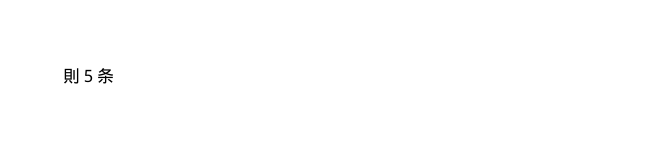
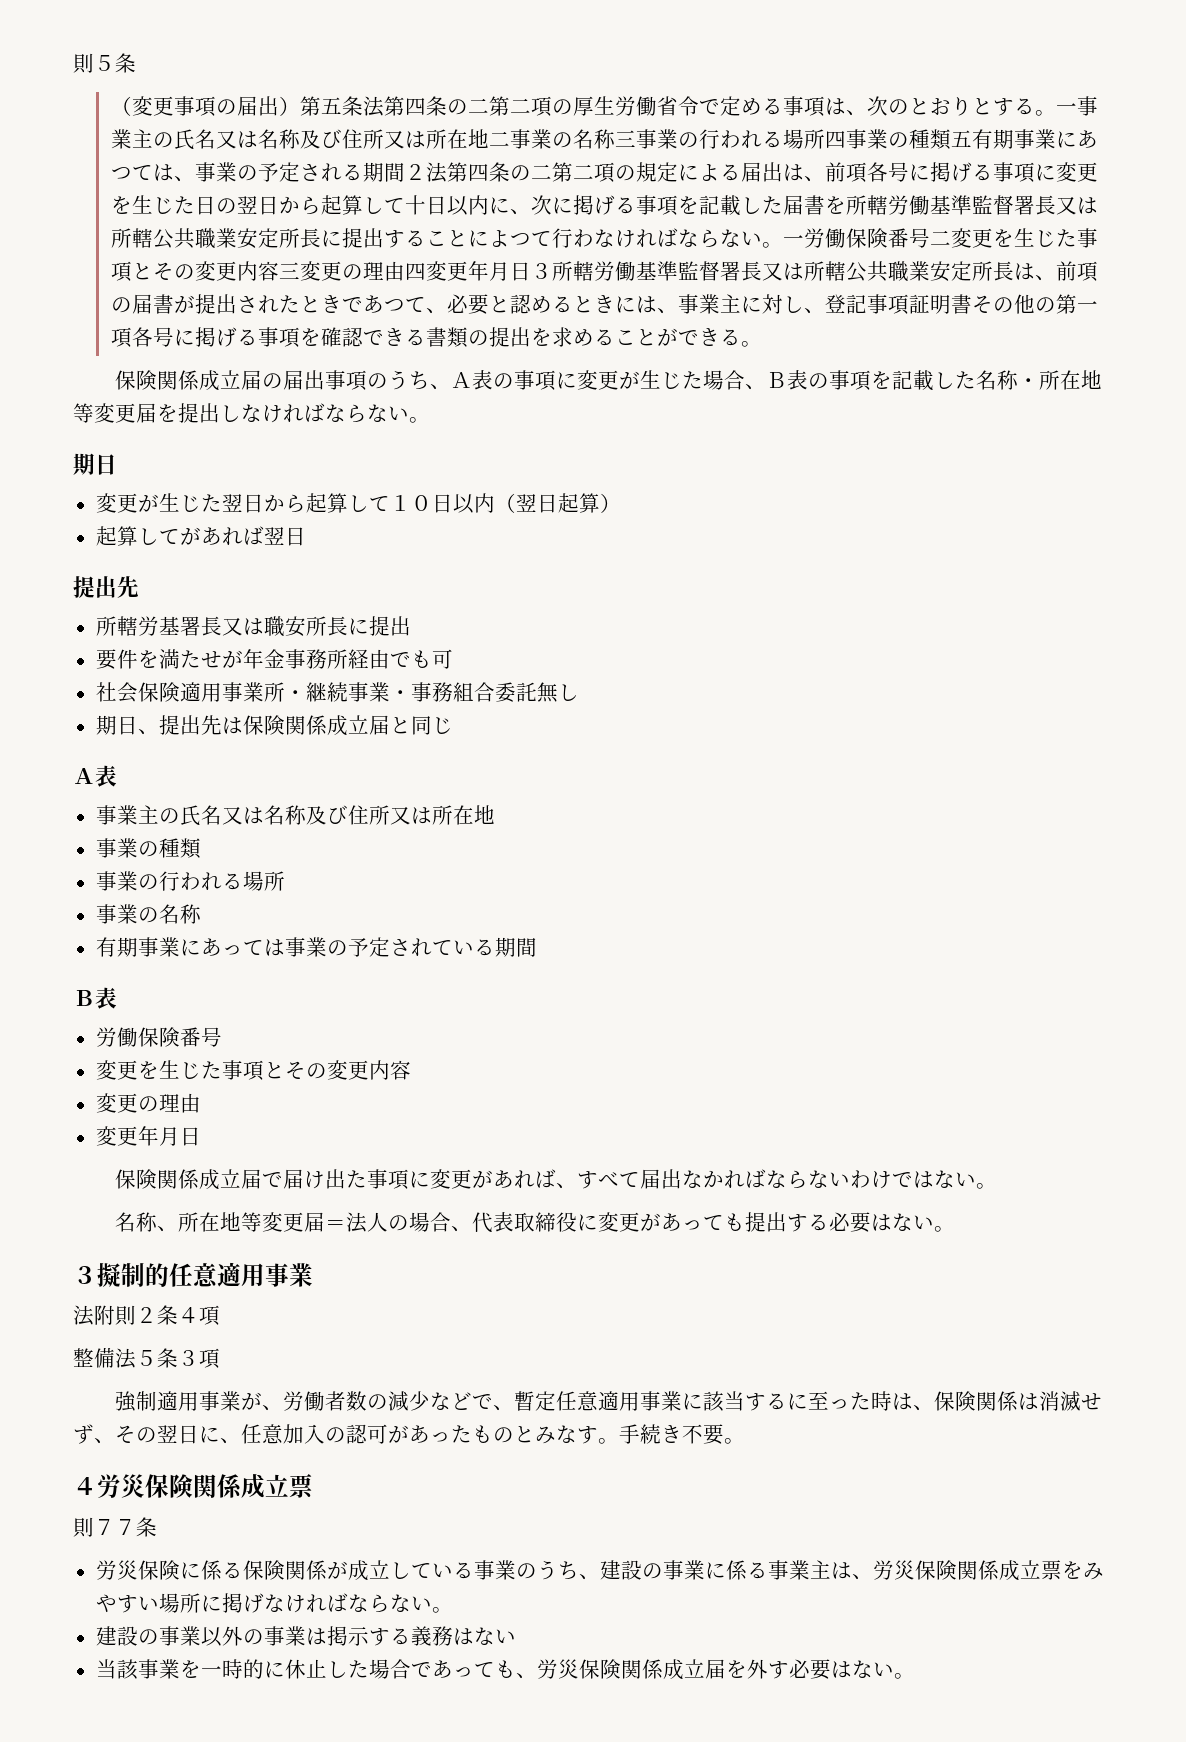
(114, 76) none -> [110,96,1098,117] [110,129,1098,150] [110,162,1098,183] [110,195,1098,216] [110,228,1098,249] [110,261,1098,282] [110,294,1098,315] [110,327,762,348] [114,370,1102,391] [73,403,430,423] [73,453,117,475] [95,493,621,514] [95,526,306,546] [73,576,139,598] [95,616,411,637] [95,649,453,670] [95,682,579,703] [95,715,453,736] [73,765,117,787] [95,805,495,826] [95,838,201,859] [95,871,285,891] [95,904,201,924] [95,937,537,957] [73,987,117,1009] [95,1027,222,1047] [95,1060,411,1081] [95,1093,201,1113] [95,1126,201,1146] [114,1169,997,1190] [114,1212,955,1233] [73,1262,313,1288] [73,1305,220,1326] [73,1347,220,1369] [114,1391,1102,1412] [73,1424,745,1445] [73,1474,313,1498] [73,1517,157,1538] [95,1560,1104,1581] [95,1593,453,1613] [95,1626,516,1647] [95,1659,915,1680] // （変更事項の届出）第五条法第四条の二第二項の厚生労働省令で定める事項は、次のとおりとする。一事業主の氏名又は名称及び住所又は所在地二事業の名称三事業の行われる場所四事業の種類五有期事業にあつては、事業の予定される期間２法第四条の二第二項の規定による届出は、前項各号に掲げる事項に変更を生じた日の翌日から起算して十日以内に、次に掲げる事項を記載した届書を所轄労働基準監督署長又は所轄公共職業安定所長に提出することによつて行わなければならない。一労働保険番号二変更を生じた事項とその変更内容三変更の理由四変更年月日３所轄労働基準監督署長又は所轄公共職業安定所長は、前項の届書が提出されたときであつて、必要と認めるときには、事業主に対し、登記事項証明書その他の第一項各号に掲げる事項を確認できる書類の提出を求めることができる。 // 保険関係成立届の届出事項のうち、Ａ表の事項に変更が生じた場合、Ｂ表の事項を記載した名称・所在地等変更届を提出しなければならない。 // 期日 // 変更が生じた翌日から起算して１０日以内（翌日起算） // 起算してがあれば翌日 // 提出先 // 所轄労基署長又は職安所長に提出 // 要件を満たせが年金事務所経由でも可 // 社会保険適用事業所・継続事業・事務組合委託無し // 期日、提出先は保険関係成立届と同じ // Ａ表 // 事業主の氏名又は名称及び住所又は所在地 // 事業の種類 // 事業の行われる場所 // 事業の名称 // 有期事業にあっては事業の予定されている期間 // Ｂ表 // 労働保険番号 // 変更を生じた事項とその変更内容 // 変更の理由 // 変更年月日 // 保険関係成立届で届け出た事項に変更があれば、すべて届出なかればならないわけではない。 // 名称、所在地等変更届＝法人の場合、代表取締役に変更があっても提出する必要はない。 // ３擬制的任意適用事業 // 法附則２条４項 // 整備法５条３項 // 強制適用事業が、労働者数の減少などで、暫定任意適用事業に該当するに至った時は、保険関係は消滅せず、その翌日に、任意加入の認可があったものとみなす。手続き不要。 // ４労災保険関係成立票 // 則７７条 // 労災保険に係る保険関係が成立している事業のうち、建設の事業に係る事業主は、労災保険関係成立票をみやすい場所に掲げなければならない。 // 建設の事業以外の事業は掲示する義務はない // 当該事業を一時的に休止した場合であっても、労災保険関係成立届を外す必要はない。

